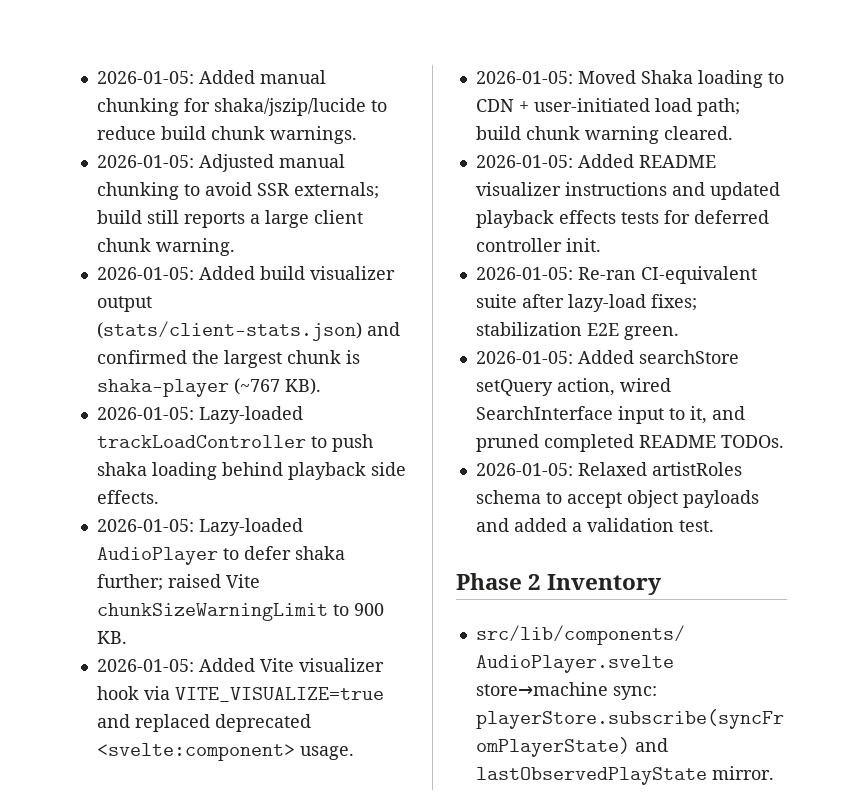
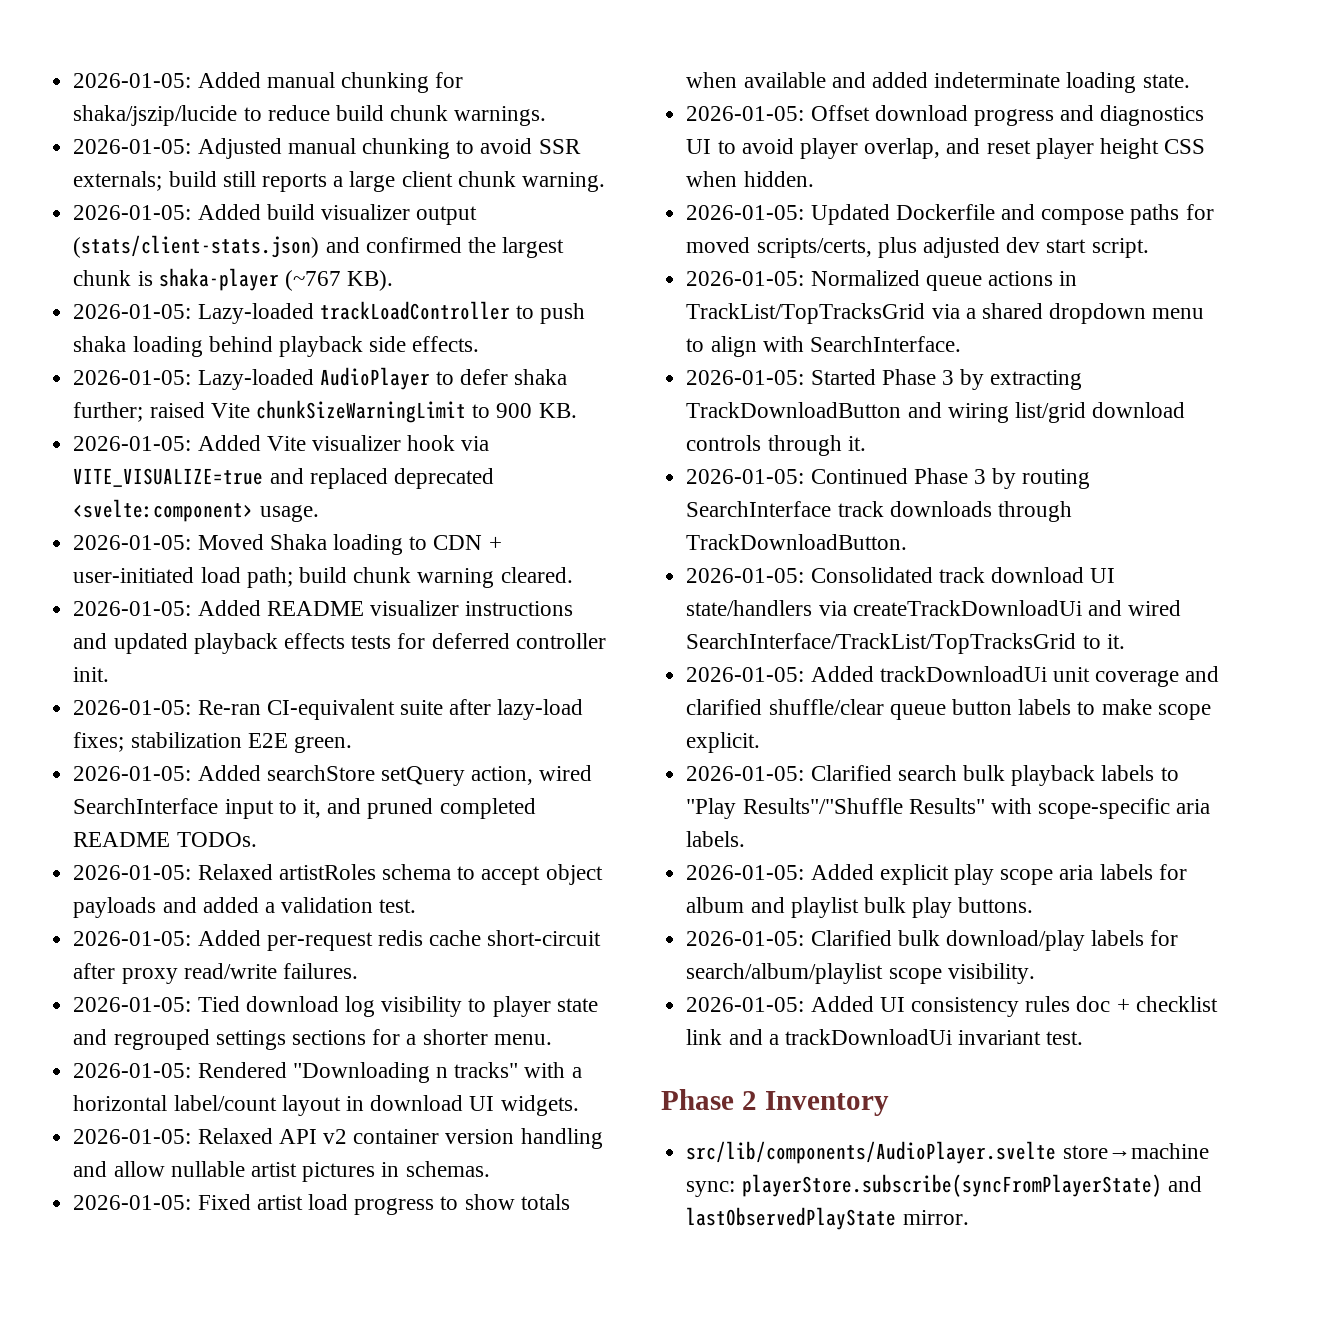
(714, 526) none -> [73,930,602,951] [73,963,358,984] [73,996,598,1017] [73,1029,552,1050] [73,1062,582,1083] [73,1095,579,1116] [73,1128,603,1149] [73,1161,490,1182] [73,1194,570,1215] [686,72,1190,93] [686,105,1205,126] [686,138,1206,159] [686,171,814,187] [686,204,1214,225] [686,237,1149,258] [686,270,1078,291] [686,303,1205,324] [686,336,961,357] [686,369,1083,390] [686,402,1186,423] [686,435,866,456] [686,468,1091,489] [686,501,1072,522] [686,534,908,550] [686,567,1116,583] [686,600,1182,616] [686,633,1125,654] [686,666,1220,687] [686,699,1211,720] [686,732,761,753] [686,765,1179,786] [686,798,1211,819] [686,831,746,847] [686,864,1187,885] [686,897,1034,918] [686,930,1179,951] [686,963,1035,984] [686,996,1218,1017] [686,1029,1084,1045] // 2026-01-05: Added per-request redis cache short-circuit after proxy read/write failures. // 2026-01-05: Tied download log visibility to player state and regrouped settings sections for a shorter menu. // 2026-01-05: Rendered "Downloading n tracks" with a horizontal label/count layout in download UI widgets. // 2026-01-05: Relaxed API v2 container version handling and allow nullable artist pictures in schemas. // 2026-01-05: Fixed artist load progress to show totals when available and added indeterminate loading state. // 2026-01-05: Offset download progress and diagnostics UI to avoid player overlap, and reset player height CSS when hidden. // 2026-01-05: Updated Dockerfile and compose paths for moved scripts/certs, plus adjusted dev start script. // 2026-01-05: Normalized queue actions in TrackList/TopTracksGrid via a shared dropdown menu to align with SearchInterface. // 2026-01-05: Started Phase 3 by extracting TrackDownloadButton and wiring list/grid download controls through it. // 2026-01-05: Continued Phase 3 by routing SearchInterface track downloads through TrackDownloadButton. // 2026-01-05: Consolidated track download UI state/handlers via createTrackDownloadUi and wired SearchInterface/TrackList/TopTracksGrid to it. // 2026-01-05: Added trackDownloadUi unit coverage and clarified shuffle/clear queue button labels to make scope explicit. // 2026-01-05: Clarified search bulk playback labels to "Play Results"/"Shuffle Results" with scope-specific aria labels. // 2026-01-05: Added explicit play scope aria labels for album and playlist bulk play buttons. // 2026-01-05: Clarified bulk download/play labels for search/album/playlist scope visibility. // 2026-01-05: Added UI consistency rules doc + checklist link and a trackDownloadUi invariant test.

